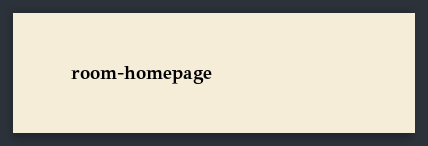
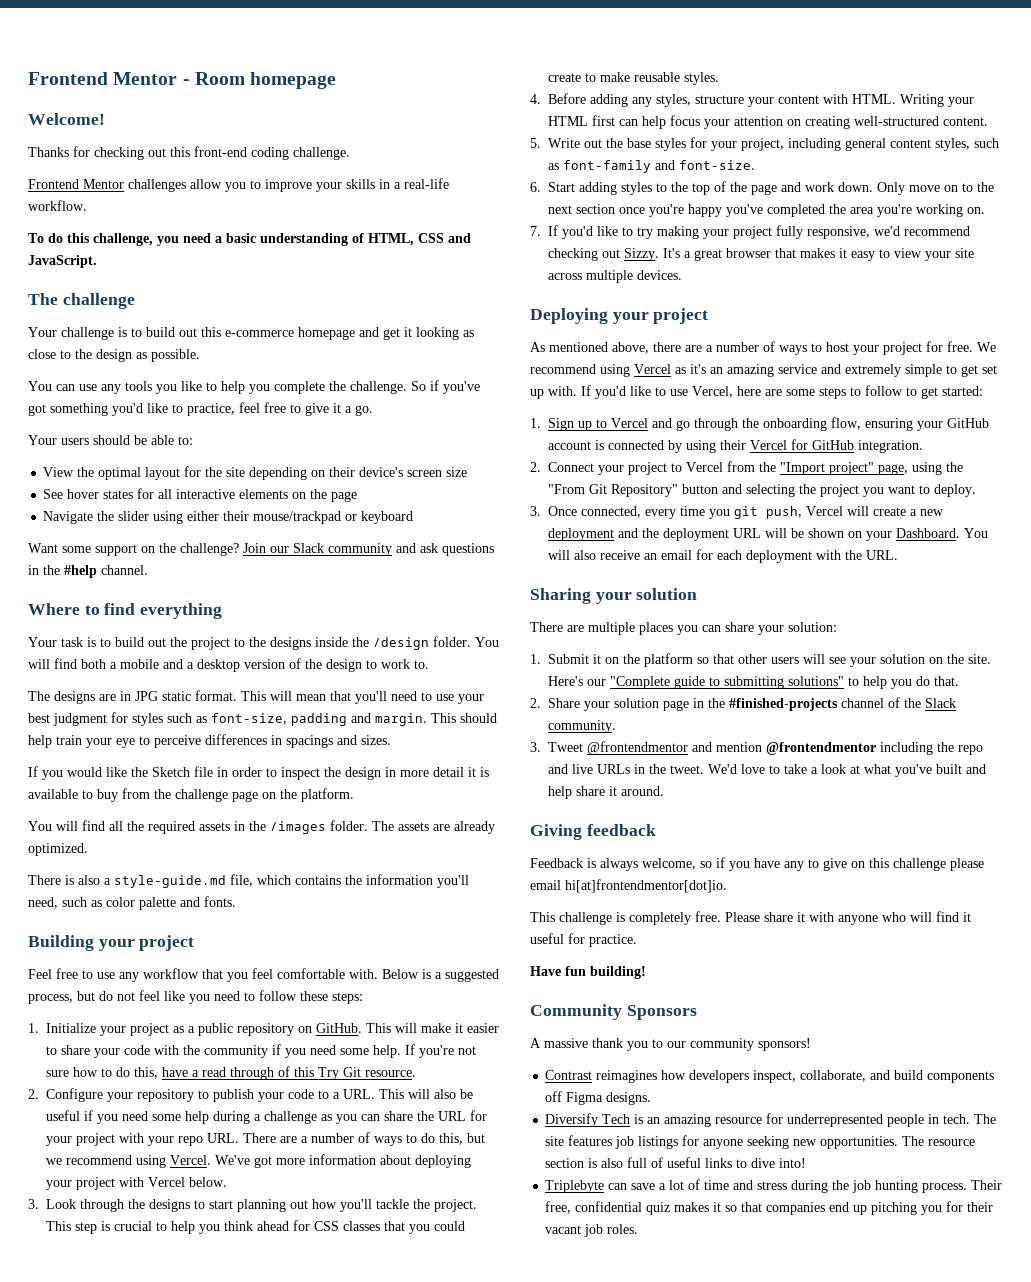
[71,66,212,84] room-homepage -> [28,72,337,89] [28,113,105,125] [28,146,350,160] [28,178,449,192] [28,200,87,211] [28,233,471,246] [28,255,97,268] [28,293,135,309] [28,327,474,340] [28,349,200,362] [28,380,480,394] [28,402,373,416] [28,435,193,445] [43,466,468,480] [43,488,358,502] [43,511,414,524] [28,543,494,556] [28,565,148,578] [28,603,223,619] [28,636,499,650] [28,658,429,672] [28,690,484,704] [28,712,497,726] [28,734,391,748] [28,766,489,780] [28,788,354,802] [28,820,495,834] [28,843,88,856] [28,874,469,888] [28,896,236,910] [28,935,195,951] [28,968,499,982] [28,990,363,1004] [28,1023,500,1036] [46,1044,477,1058] [46,1066,417,1080] [28,1088,474,1102] [46,1110,488,1124] [46,1132,486,1146] [46,1154,472,1168] [46,1177,228,1190] [28,1199,478,1212] [46,1220,466,1234] [548,72,720,85] [530,93,975,107] [548,115,989,129] [530,137,1000,151] [548,160,756,173] [530,181,995,195] [548,204,986,217] [530,225,971,239] [548,248,975,261] [548,270,683,283] [530,308,709,324] [530,341,996,355] [530,364,997,377] [530,385,983,399] [530,417,990,431] [548,439,924,453] [530,461,964,475] [548,484,977,497] [530,506,945,519] [548,528,989,541] [548,549,899,563] [530,588,698,604] [530,622,837,635] [530,653,992,667] [548,676,960,689] [530,697,957,711] [548,720,617,733] [530,741,984,755] [548,764,987,777] [548,786,665,799] [530,824,656,840] [530,857,984,871] [530,879,727,893] [530,911,971,925] [530,933,637,947] [530,966,646,979] [530,1004,697,1020] [530,1038,811,1051] [545,1070,995,1083] [545,1091,652,1105] [545,1113,997,1127] [545,1135,976,1149] [545,1157,807,1168] [545,1179,1003,1193] [545,1201,994,1215] [545,1224,639,1237] Frontend Mentor - Room homepage // Welcome! // Thanks for checking out this front-end coding challenge. // Frontend Mentor challenges allow you to improve your skills in a real-life workflow. // To do this challenge, you need a basic understanding of HTML, CSS and JavaScript. // The challenge // Your challenge is to build out this e-commerce homepage and get it looking as close to the design as possible. // You can use any tools you like to help you complete the challenge. So if you've got something you'd like to practice, feel free to give it a go. // Your users should be able to: // View the optimal layout for the site depending on their device's screen size // See hover states for all interactive elements on the page // Navigate the slider using either their mouse/trackpad or keyboard // Want some support on the challenge? Join our Slack community and ask questions in the #help channel. // Where to find everything // Your task is to build out the project to the designs inside the /design folder. You will find both a mobile and a desktop version of the design to work to. // The designs are in JPG static format. This will mean that you'll need to use your best judgment for styles such as font-size, padding and margin. This should help train your eye to perceive differences in spacings and sizes. // If you would like the Sketch file in order to inspect the design in more detail it is available to buy from the challenge page on the platform. // You will find all the required assets in the /images folder. The assets are already optimized. // There is also a style-guide.md file, which contains the information you'll need, such as color palette and fonts. // Building your project // Feel free to use any workflow that you feel comfortable with. Below is a suggested process, but do not feel like you need to follow these steps: // 1. Initialize your project as a public repository on GitHub. This will make it easier to share your code with the community if you need some help. If you're not sure how to do this, have a read through of this Try Git resource. // 2. Configure your repository to publish your code to a URL. This will also be useful if you need some help during a challenge as you can share the URL for your project with your repo URL. There are a number of ways to do this, but we recommend using Vercel. We've got more information about deploying your project with Vercel below. // 3. Look through the designs to start planning out how you'll tackle the project. This step is crucial to help you think ahead for CSS classes that you could create to make reusable styles. // 4. Before adding any styles, structure your content with HTML. Writing your HTML first can help focus your attention on creating well-structured content. // 5. Write out the base styles for your project, including general content styles, such as font-family and font-size. // 6. Start adding styles to the top of the page and work down. Only move on to the next section once you're happy you've completed the area you're working on. // 7. If you'd like to try making your project fully responsive, we'd recommend checking out Sizzy. It's a great browser that makes it easy to view your site across multiple devices. // Deploying your project // As mentioned above, there are a number of ways to host your project for free. We recommend using Vercel as it's an amazing service and extremely simple to get set up with. If you'd like to use Vercel, here are some steps to follow to get started: // 1. Sign up to Vercel and go through the onboarding flow, ensuring your GitHub account is connected by using their Vercel for GitHub integration. // 2. Connect your project to Vercel from the "Import project" page, using the "From Git Repository" button and selecting the project you want to deploy. // 3. Once connected, every time you git push, Vercel will create a new deployment and the deployment URL will be shown on your Dashboard. You will also receive an email for each deployment with the URL. // Sharing your solution // There are multiple places you can share your solution: // 1. Submit it on the platform so that other users will see your solution on the site. Here's our "Complete guide to submitting solutions" to help you do that. // 2. Share your solution page in the #finished-projects channel of the Slack community. // 3. Tweet @frontendmentor and mention @frontendmentor including the repo and live URLs in the tweet. We'd love to take a look at what you've built and help share it around. // Giving feedback // Feedback is always welcome, so if you have any to give on this challenge please email hi[at]frontendmentor[dot]io. // This challenge is completely free. Please share it with anyone who will find it useful for practice. // Have fun building! // Community Sponsors // A massive thank you to our community sponsors! // Contrast reimagines how developers inspect, collaborate, and build components off Figma designs. // Diversify Tech is an amazing resource for underrepresented people in tech. The site features job listings for anyone seeking new opportunities. The resource section is also full of useful links to dive into! // Triplebyte can save a lot of time and stress during the job hunting process. Their free, confidential quiz makes it so that companies end up pitching you for their vacant job roles.

